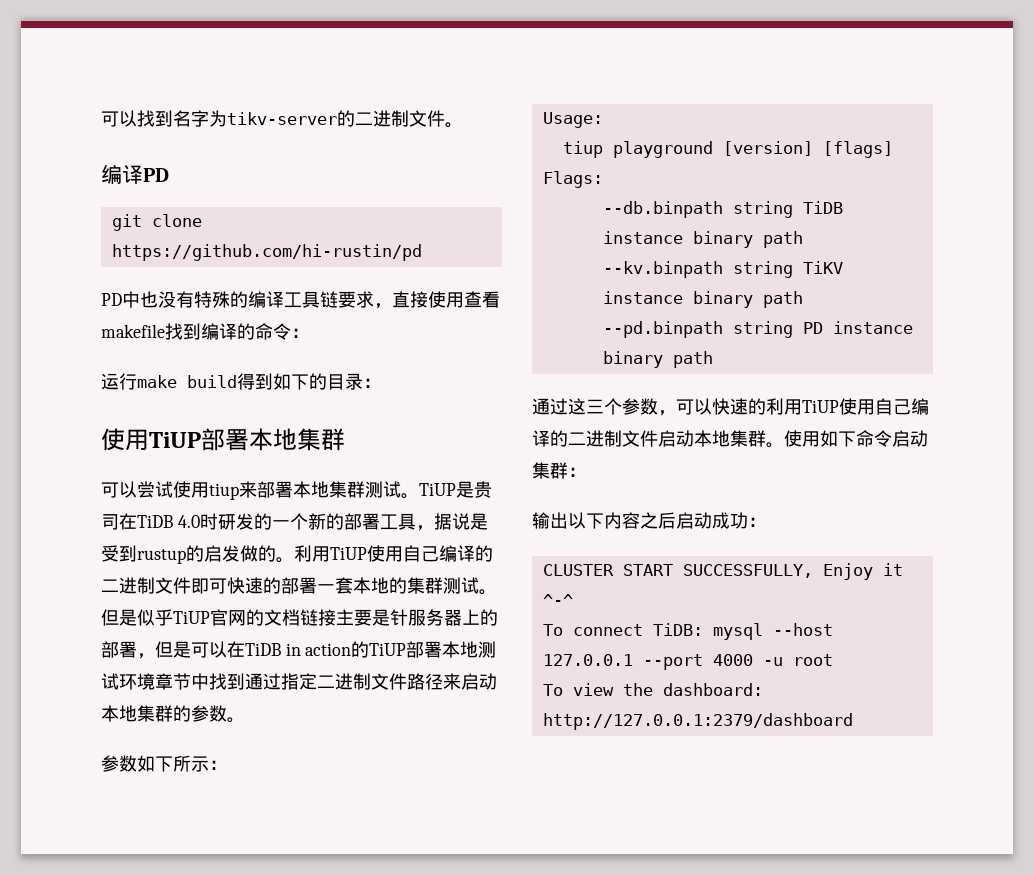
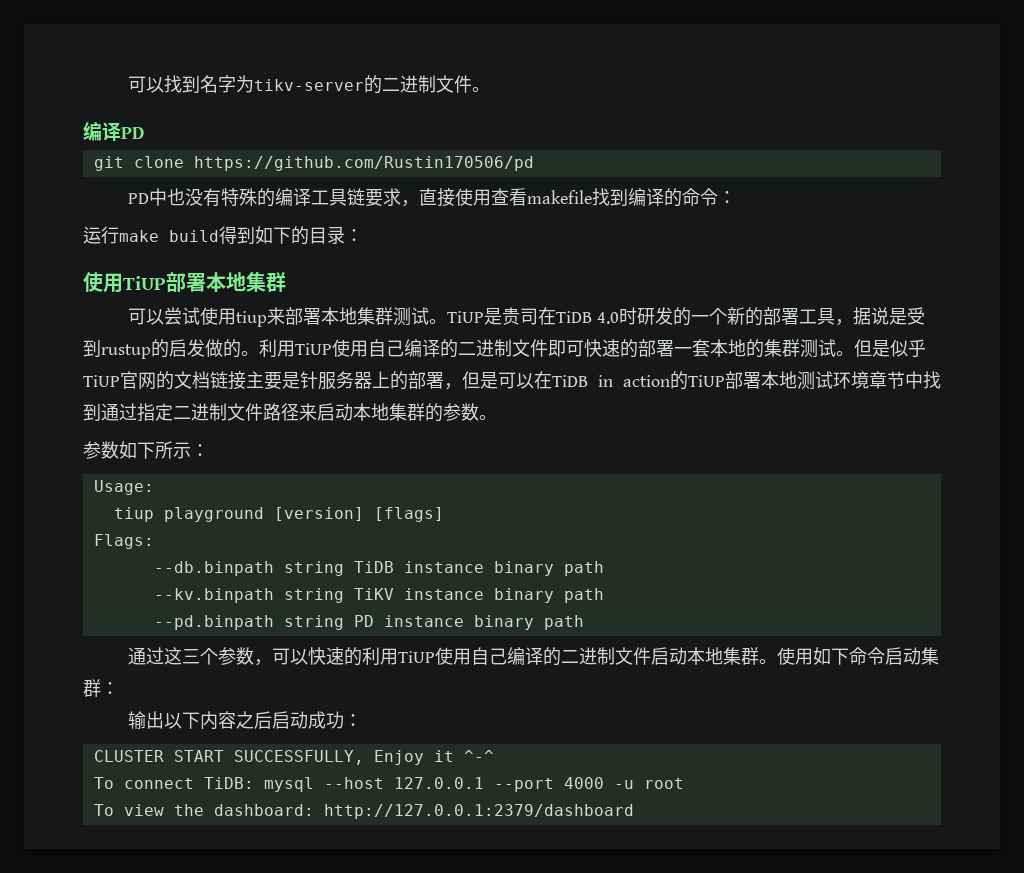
[111,244,422,261] https://github.com/hi-rustin/pd -> [193,156,534,171] https://github.com/Rustin170506/pd

